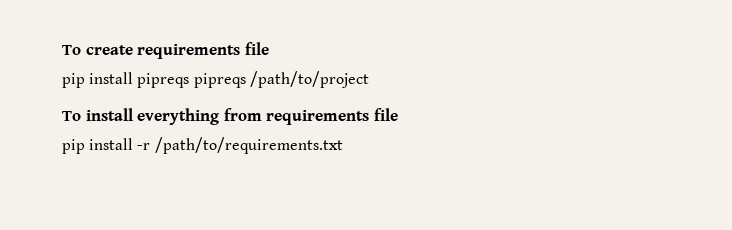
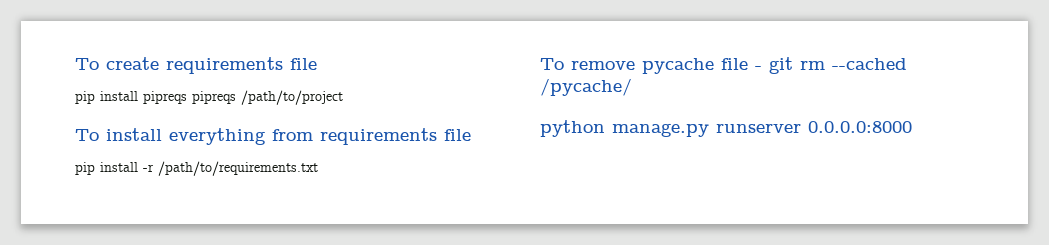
(343, 145) none -> [540,57,907,74] [540,78,632,96] [540,120,912,137] // To remove pycache file - git rm --cached /pycache/ // python manage.py runserver 0.0.0.0:8000

